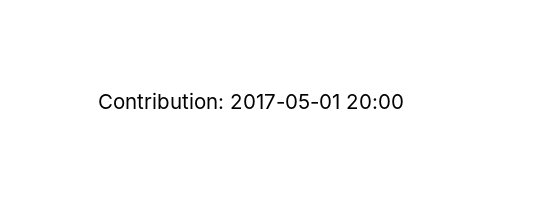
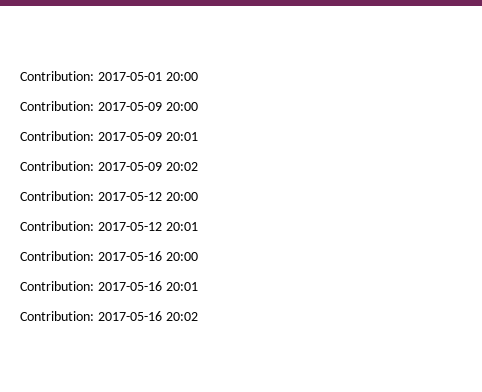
(404, 101) none -> [20,101,198,111] [20,131,198,141] [20,161,198,171] [20,191,198,201] [20,221,198,231] [20,251,198,261] [20,281,198,291] [20,311,198,321] // Contribution: 2017-05-09 20:00 // Contribution: 2017-05-09 20:01 // Contribution: 2017-05-09 20:02 // Contribution: 2017-05-12 20:00 // Contribution: 2017-05-12 20:01 // Contribution: 2017-05-16 20:00 // Contribution: 2017-05-16 20:01 // Contribution: 2017-05-16 20:02

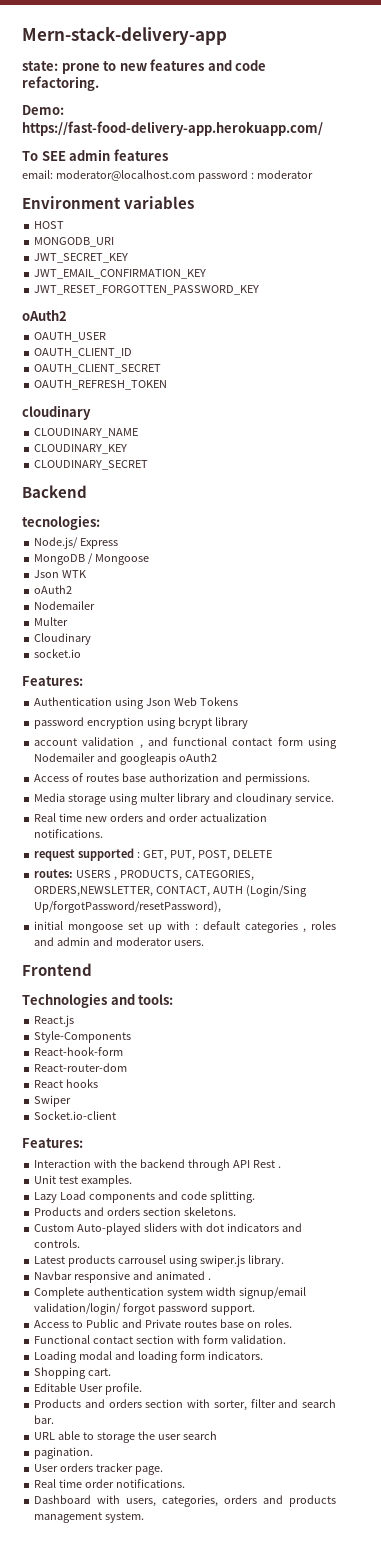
[20,71,198,81] [20,101,198,111] [20,131,198,141] [20,161,198,171] [20,191,198,201] [20,221,198,231] [20,251,198,261] [20,281,198,291] [20,311,198,321] Contribution: 2017-05-01 20:00 // Contribution: 2017-05-09 20:00 // Contribution: 2017-05-09 20:01 // Contribution: 2017-05-09 20:02 // Contribution: 2017-05-12 20:00 // Contribution: 2017-05-12 20:01 // Contribution: 2017-05-16 20:00 // Contribution: 2017-05-16 20:01 // Contribution: 2017-05-16 20:02 -> [22,26,227,45] [22,59,267,74] [22,76,99,91] [22,105,64,115] [22,121,323,136] [22,149,168,161] [22,170,313,182] [22,196,195,209] [34,221,65,229] [34,237,115,247] [34,253,129,263] [34,269,207,279] [34,285,260,295] [22,310,67,321] [34,332,107,342] [34,348,133,358] [34,364,162,374] [34,380,168,390] [22,405,91,420] [34,428,139,438] [34,444,128,454] [34,460,149,470] [22,485,87,498] [22,515,100,530] [34,537,119,549] [34,553,150,565] [34,570,88,578] [34,585,73,594] [34,601,96,610] [34,617,69,626] [34,633,92,645] [34,649,82,658] [22,676,83,686] [34,697,238,709] [34,717,248,729] [34,737,337,749] [34,753,218,765] [34,773,310,785] [34,793,334,805] [34,813,267,822] [34,829,104,838] [34,848,272,861] [34,869,254,881] [34,885,308,897] [34,901,222,913] [34,921,336,933] [34,937,204,946] [22,963,92,976] [22,993,174,1008] [34,1015,75,1027] [34,1031,132,1043] [34,1047,124,1056] [34,1063,128,1072] [34,1079,99,1088] [34,1095,72,1107] [34,1111,117,1120] [22,1138,83,1148] [34,1159,281,1171] [34,1175,133,1187] [34,1191,255,1203] [34,1207,236,1216] [34,1223,302,1235] [34,1239,81,1248] [34,1255,284,1267] [34,1271,211,1283] [34,1287,306,1299] [34,1303,256,1315] [34,1319,292,1328] [34,1335,286,1344] [34,1351,263,1363] [34,1367,112,1379] [34,1383,143,1395] [34,1399,337,1411] [34,1415,55,1424] [34,1431,217,1443] [34,1447,94,1459] [34,1463,164,1475] [34,1479,186,1488] [34,1495,336,1507] [34,1512,145,1523] Mern-stack-delivery-app // state: prone to new features and code refactoring. // Demo: https://fast-food-delivery-app.herokuapp.com/ // To SEE admin features // email: moderator@localhost.com password : moderator // Environment variables // HOST // MONGODB_URI // JWT_SECRET_KEY // JWT_EMAIL_CONFIRMATION_KEY // JWT_RESET_FORGOTTEN_PASSWORD_KEY // oAuth2 // OAUTH_USER // OAUTH_CLIENT_ID // OAUTH_CLIENT_SECRET // OAUTH_REFRESH_TOKEN // cloudinary // CLOUDINARY_NAME // CLOUDINARY_KEY // CLOUDINARY_SECRET // Backend // tecnologies: // Node.js/ Express // MongoDB / Mongoose // Json WTK // oAuth2 // Nodemailer // Multer // Cloudinary // socket.io // Features: // Authentication using Json Web Tokens // password encryption using bcrypt library // account validation , and functional contact form using Nodemailer and googleapis oAuth2 // Access of routes base authorization and permissions. // Media storage using multer library and cloudinary service. // Real time new orders and order actualization notifications. // request supported : GET, PUT, POST, DELETE // routes: USERS , PRODUCTS, CATEGORIES, ORDERS,NEWSLETTER, CONTACT, AUTH (Login/Sing Up/forgotPassword/resetPassword), // initial mongoose set up with : default categories , roles and admin and moderator users. // Frontend // Technologies and tools: // React.js // Style-Components // React-hook-form // React-router-dom // React hooks // Swiper // Socket.io-client // Features: // Interaction with the backend through API Rest . // Unit test examples. // Lazy Load components and code splitting. // Products and orders section skeletons. // Custom Auto-played sliders with dot indicators and controls. // Latest products carrousel using swiper.js library. // Navbar responsive and animated . // Complete authentication system width signup/email validation/login/ forgot password support. // Access to Public and Private routes base on roles. // Functional contact section with form validation. // Loading modal and loading form indicators. // Shopping cart. // Editable User profile. // Products and orders section with sorter, filter and search bar. // URL able to storage the user search // pagination. // User orders tracker page. // Real time order notifications. // Dashboard with users, categories, orders and products management system.

